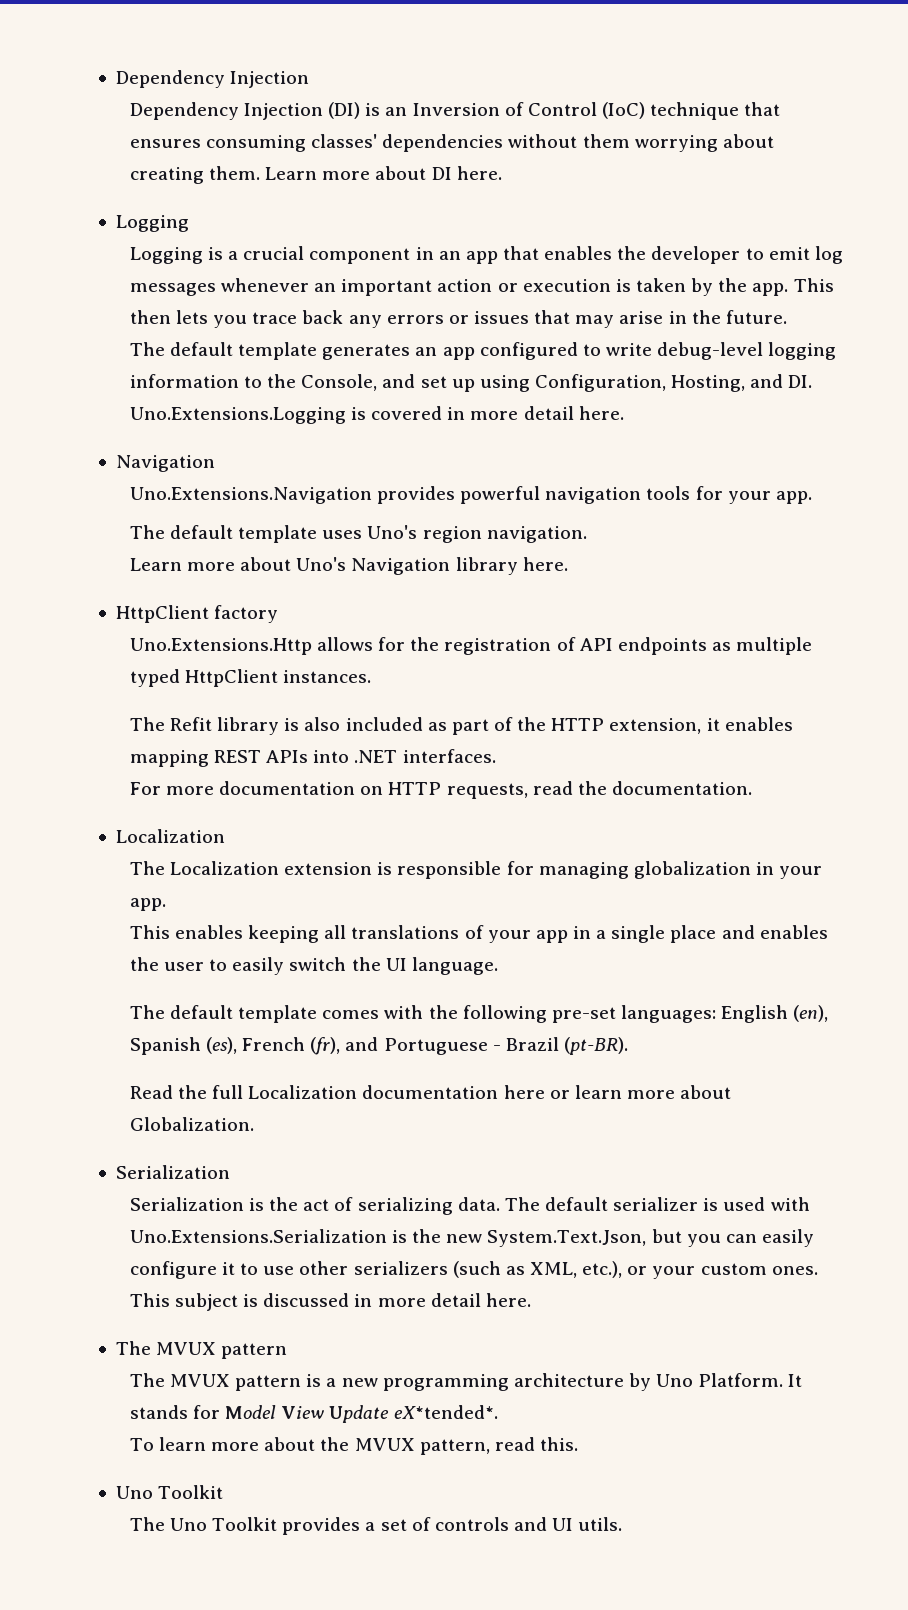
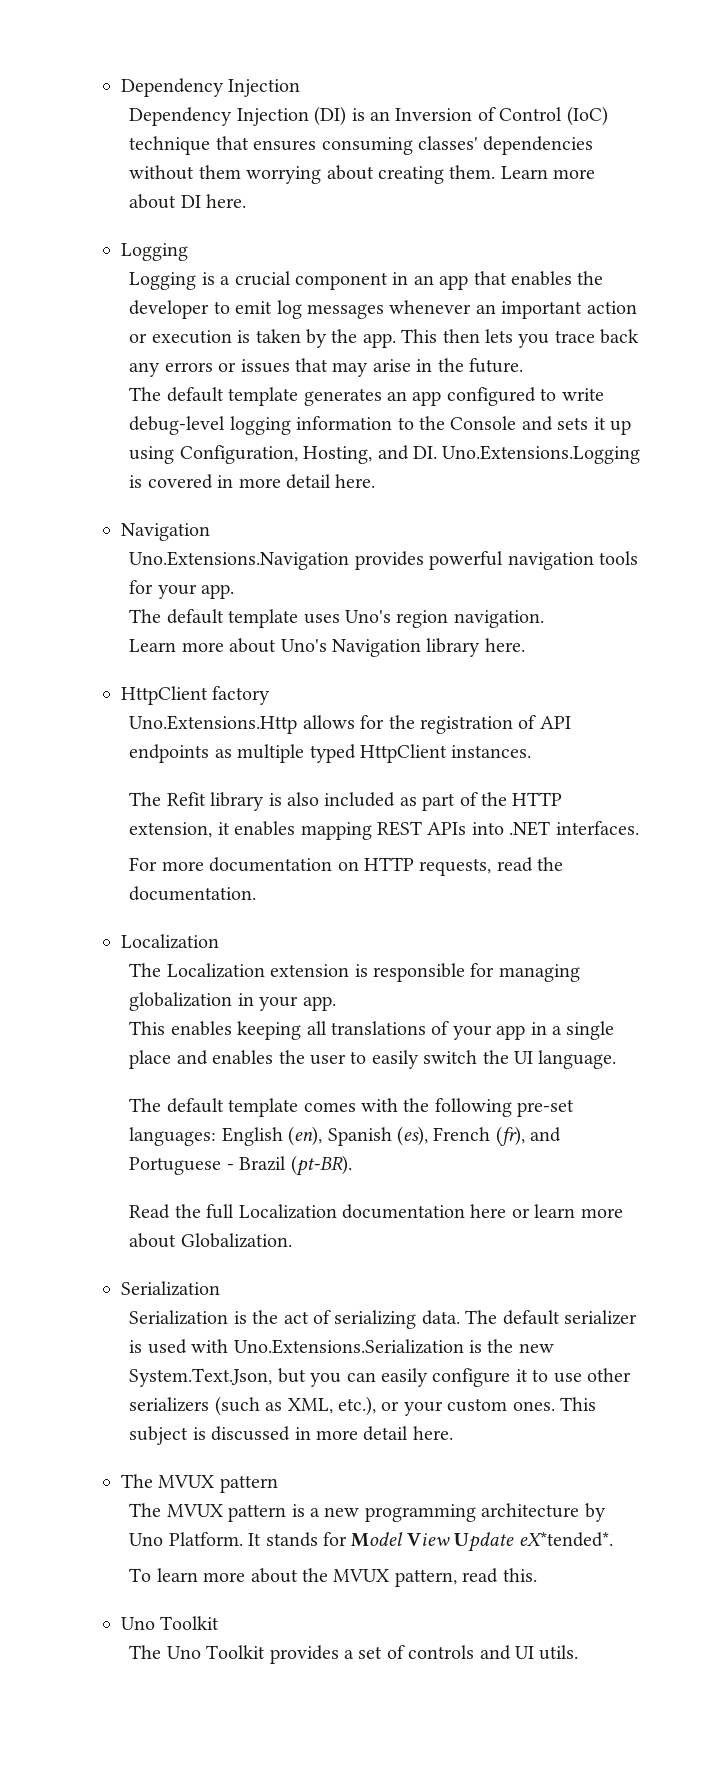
[301,374,447,391] Console, and set -> [450,416,606,431] Console and sets it

